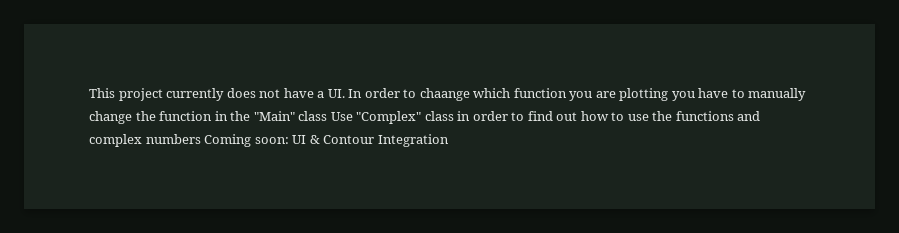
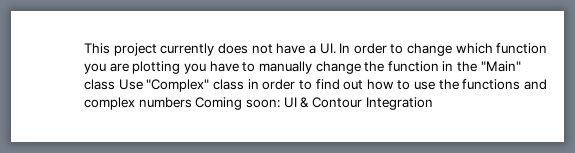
[419,88,470,101] chaange -> [407,43,453,56] change

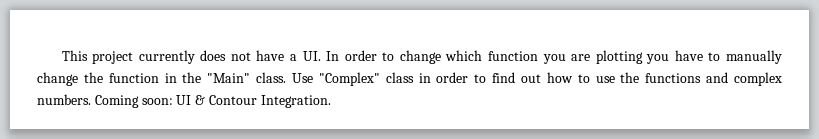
[84,79,115,90] class -> [256,72,287,83] class.
[138,97,192,108] numbers -> [37,94,91,105] numbers.
[365,97,433,110] Integration -> [260,95,331,108] Integration.

